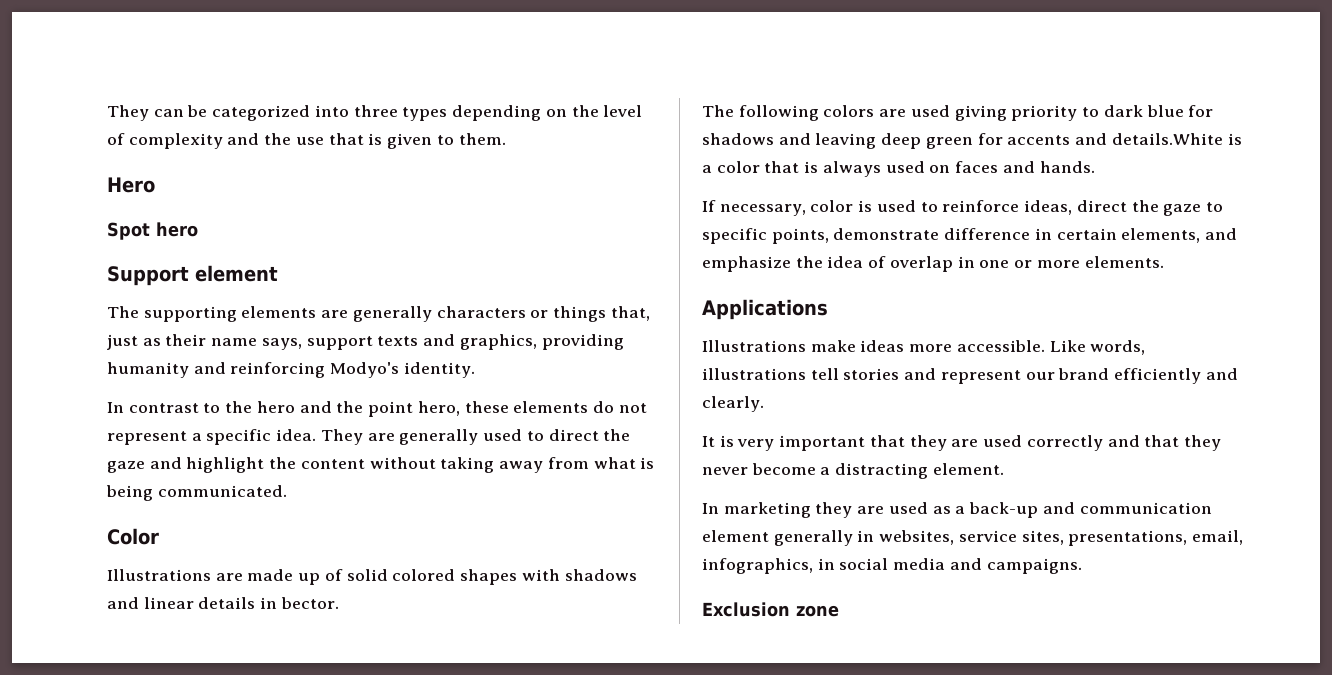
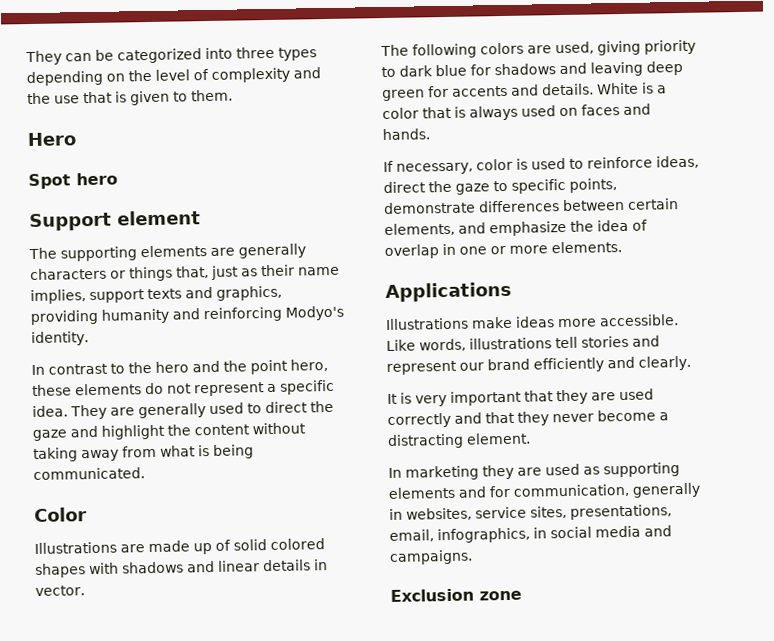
[261,338,302,350] says, -> [30,289,86,305] implies,
[280,597,339,609] bector. -> [35,585,85,596] vector.
[910,105,950,117] used -> [555,41,594,55] used,
[1111,133,1223,145] details.White -> [542,82,639,96] details. White
[944,228,1052,240] difference in -> [478,198,625,213] differences between
[955,502,1212,518] [702,530,769,542] a back-up and communication element -> [603,462,680,478] [388,483,630,499] supporting elements and for communication,

